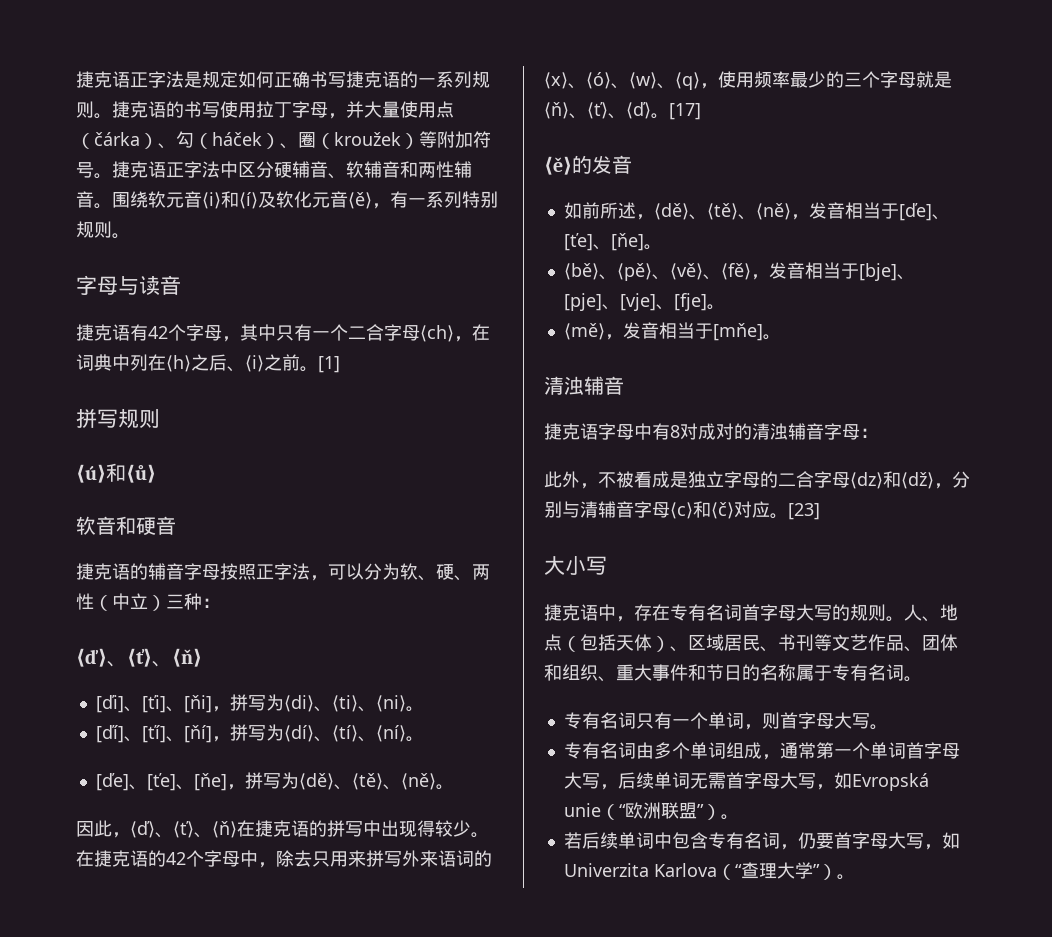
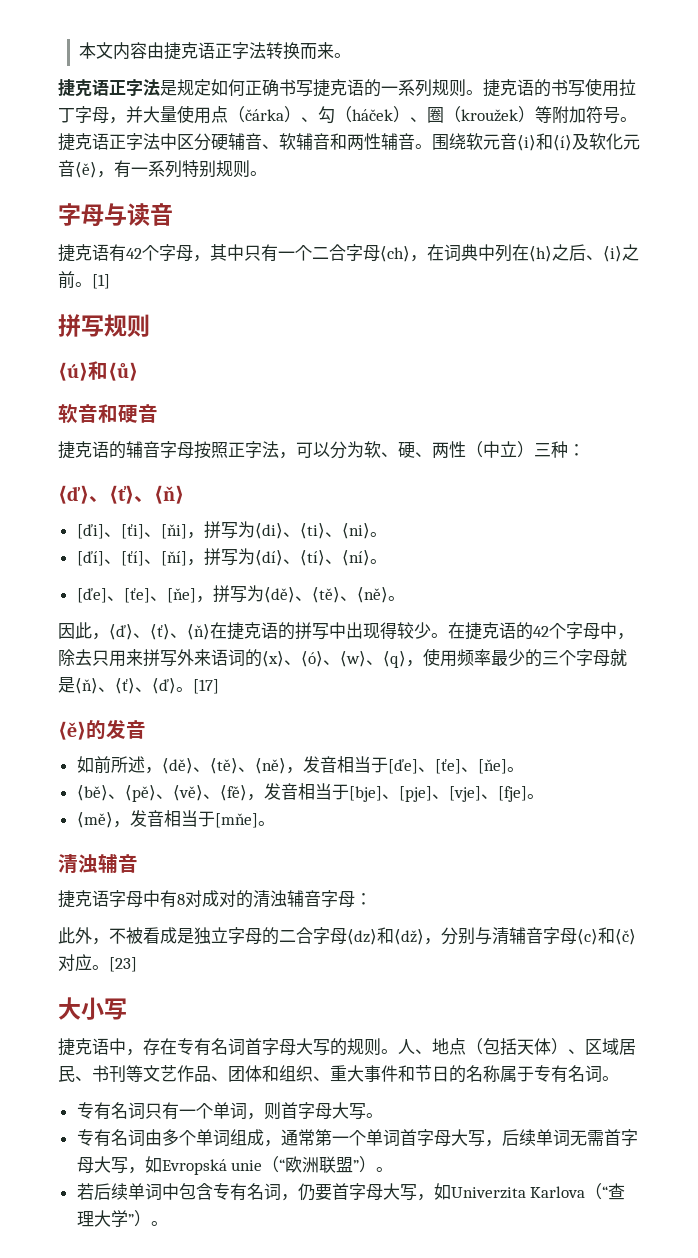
(76, 79) none -> [79,42,352,60] 本文内容由捷克语正字法转换而来。 //

